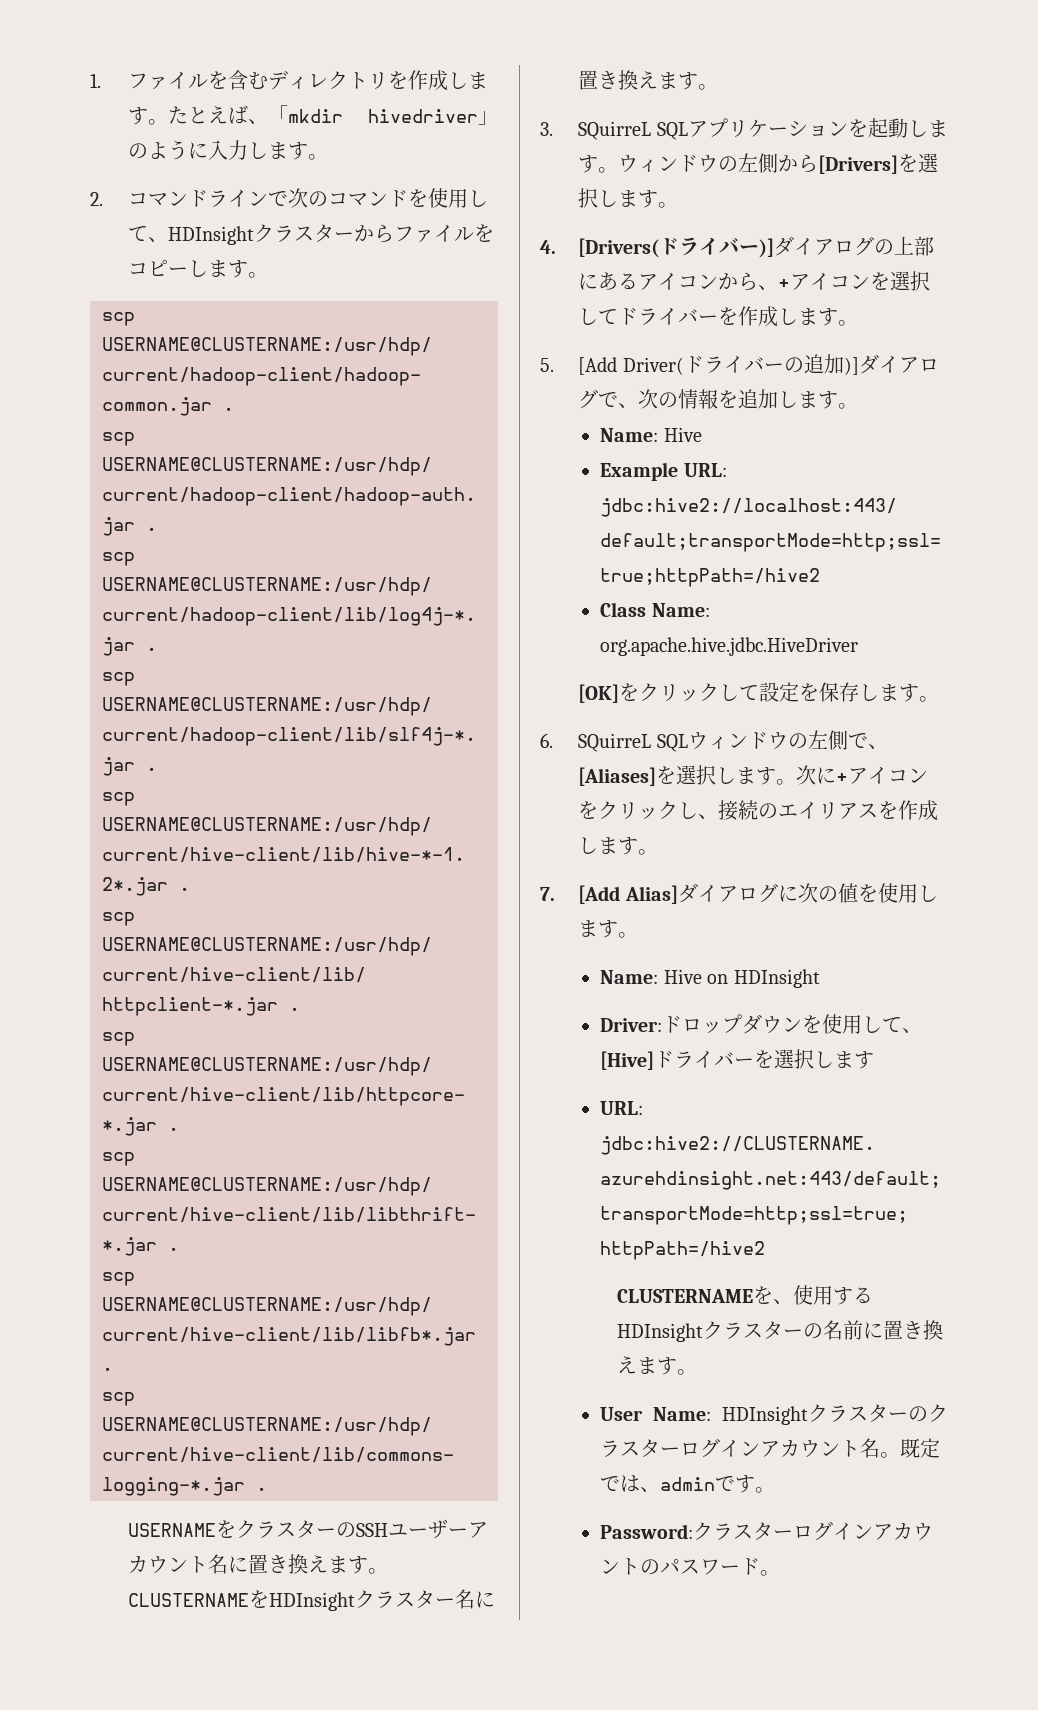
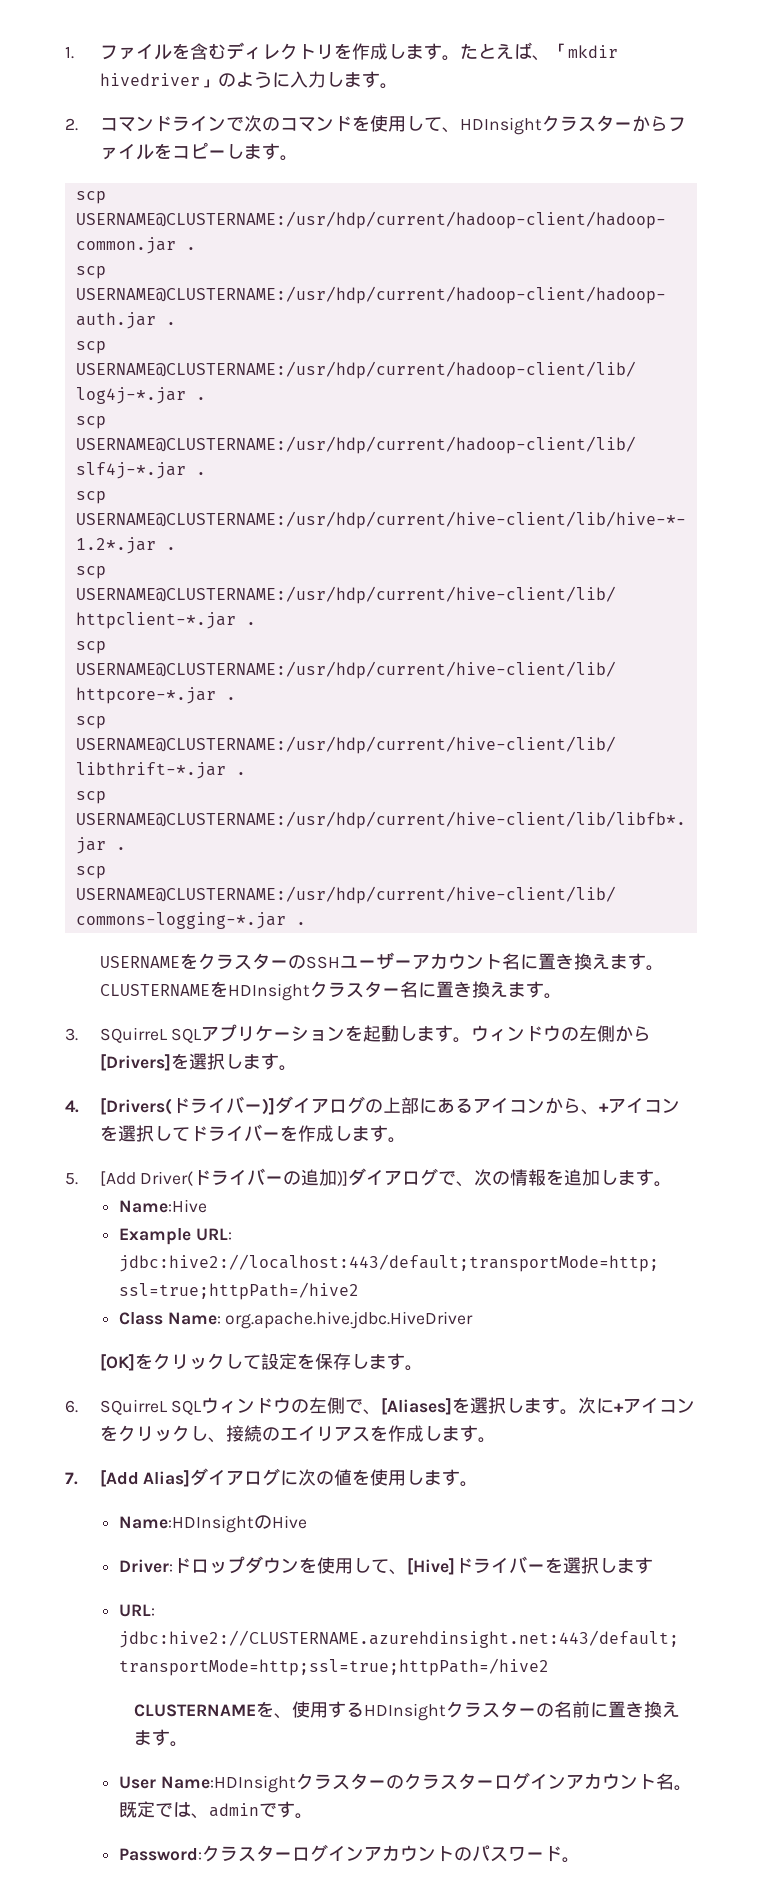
[600,427,702,442] Name: Hive -> [118,1199,207,1213] Name:Hive
[600,969,820,988] Name: Hive on HDInsight -> [118,1515,307,1533] Name:HDInsightのHive
[653,1406,808,1425] Name: HDInsight -> [160,1775,296,1793] Name:HDInsight

